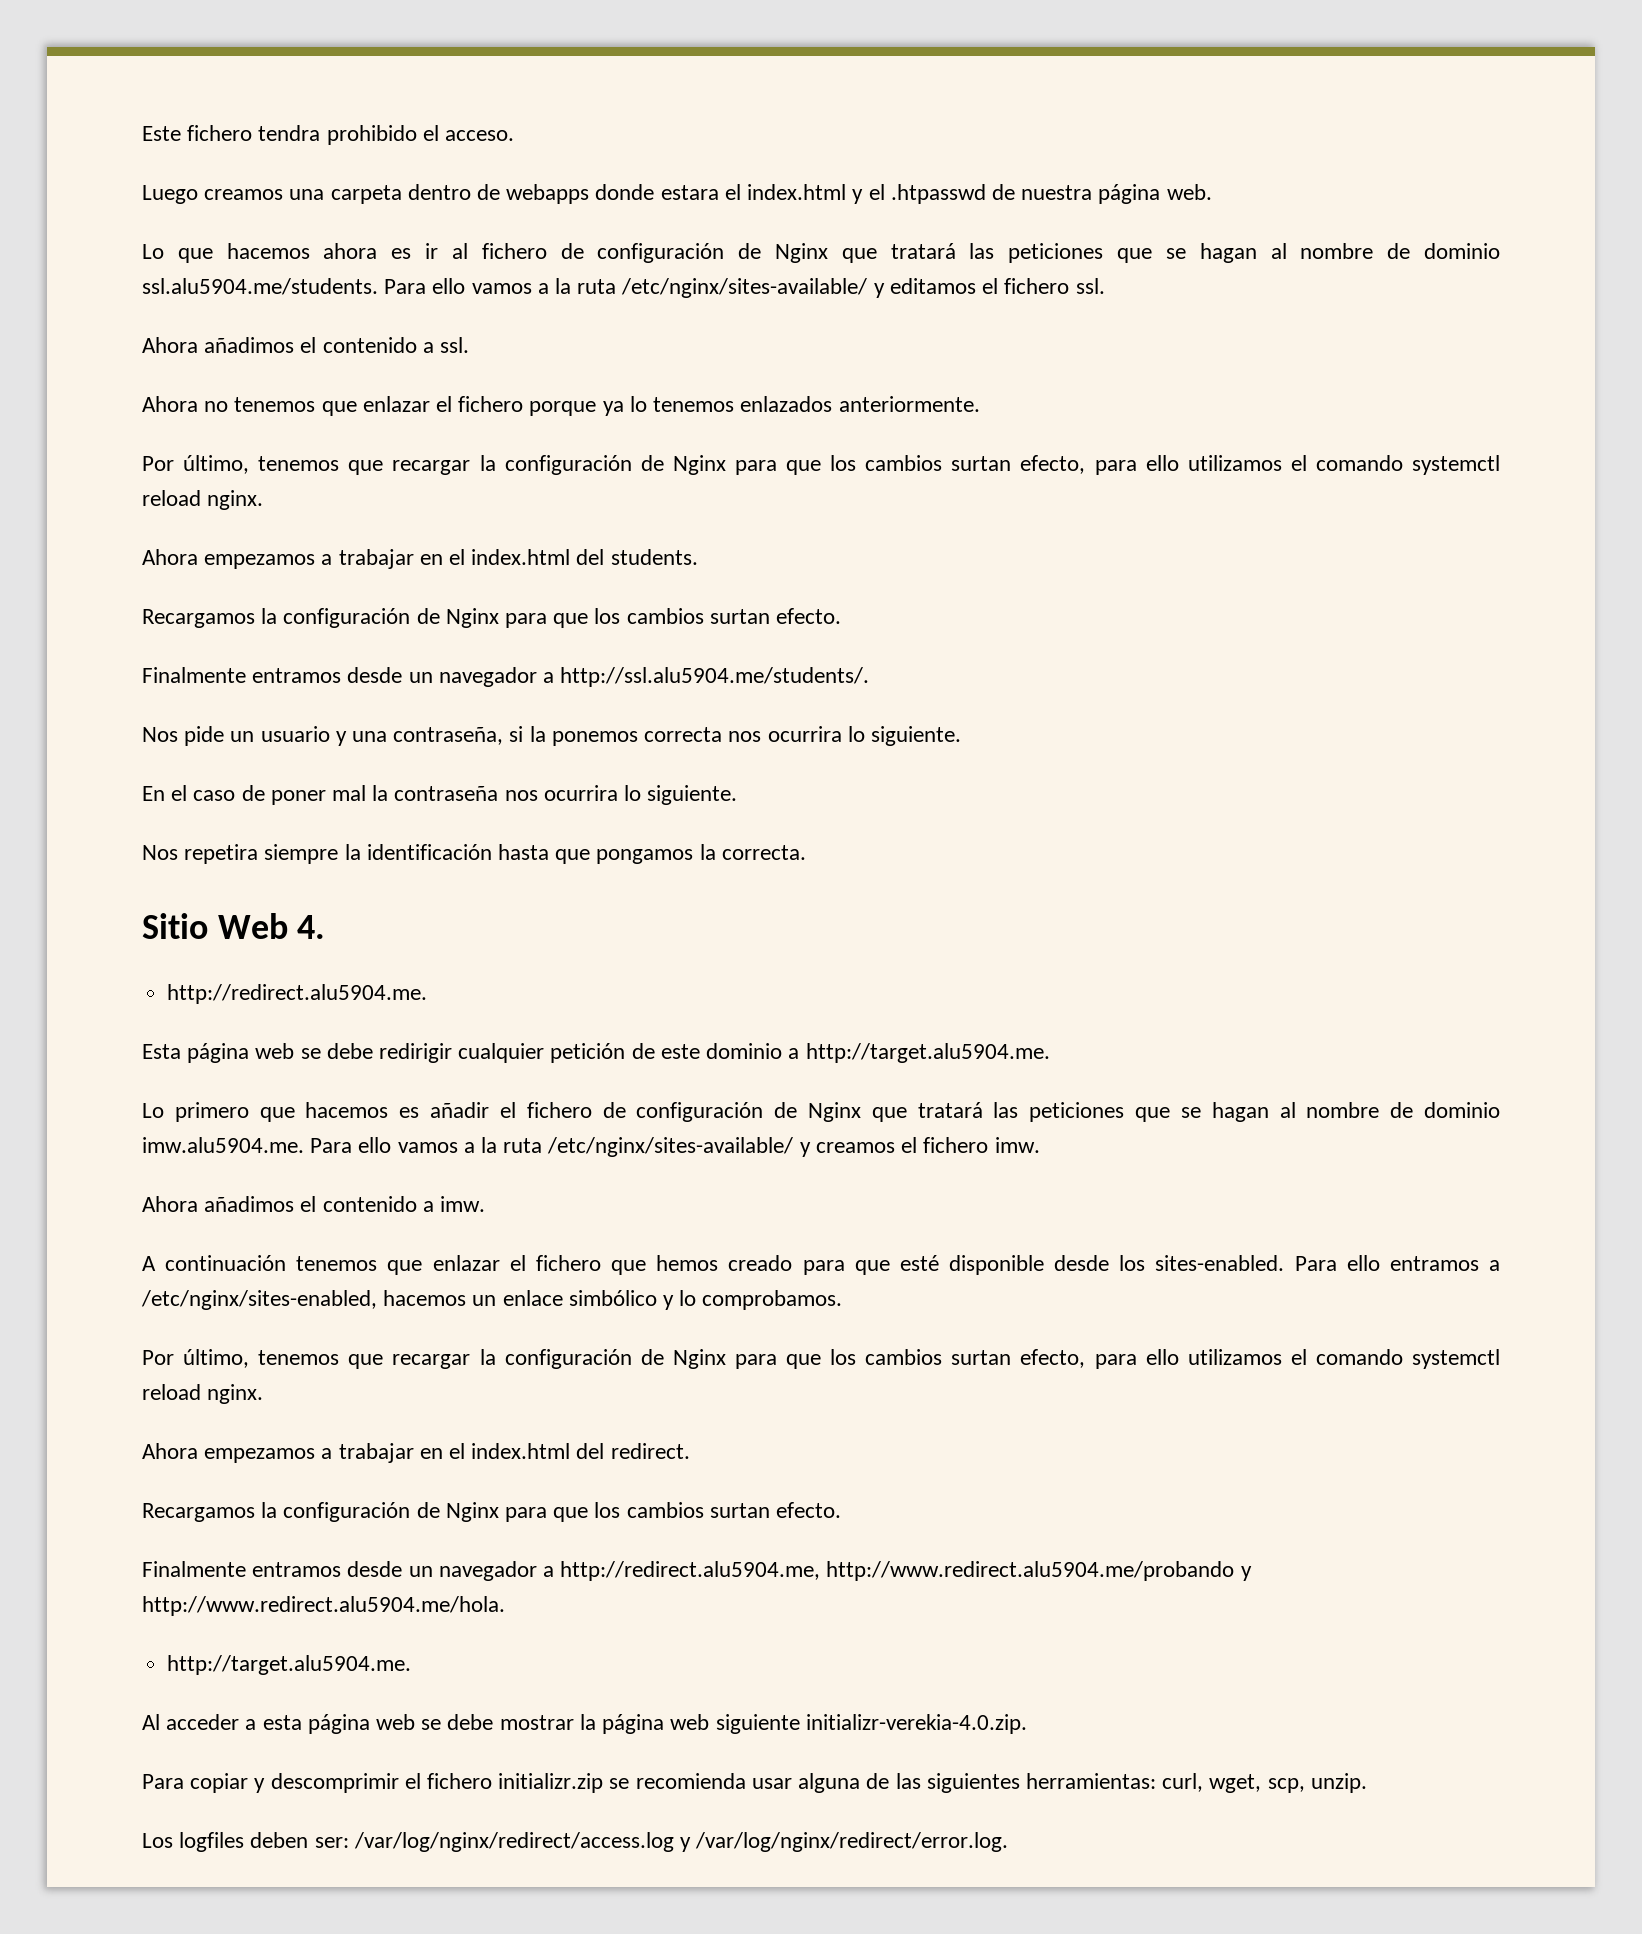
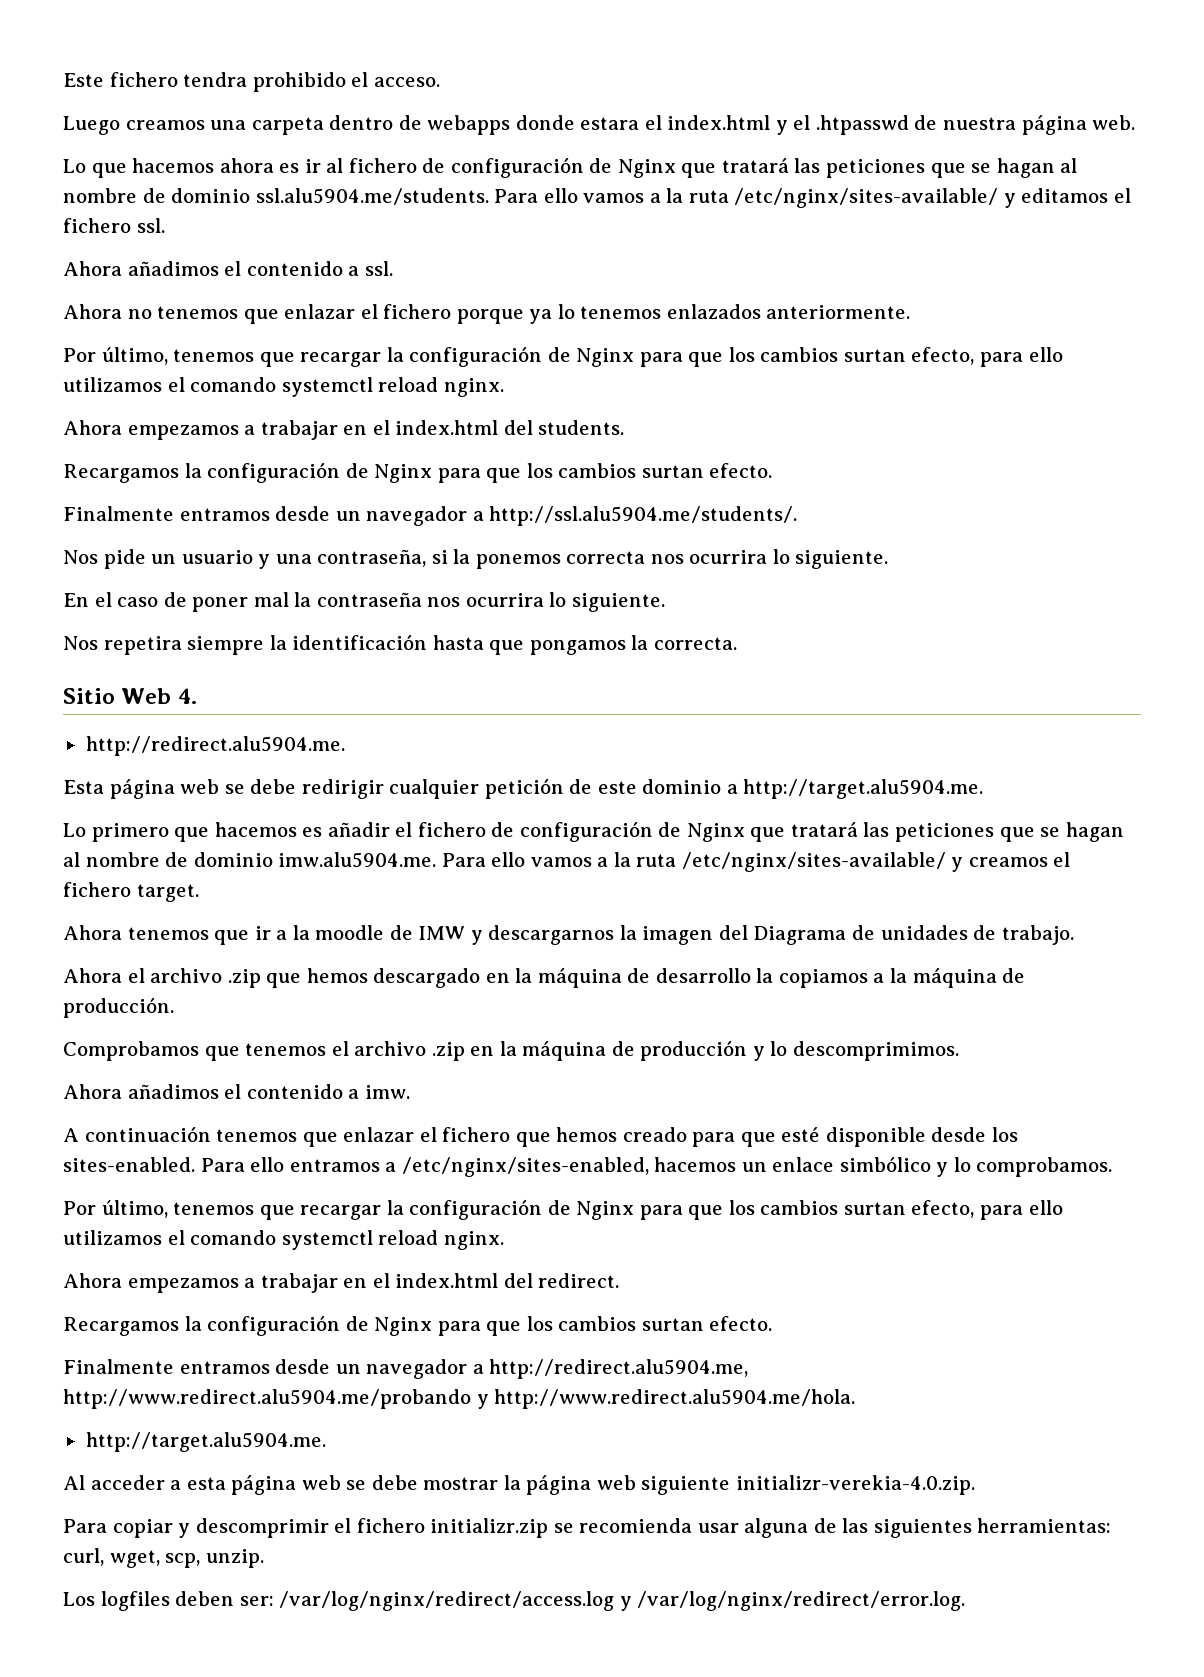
[994,1137,1040,1153] imw. -> [136,884,199,902] [63,925,1074,945] [63,968,1026,988] [63,997,174,1018] [63,1040,959,1061] target. // Ahora tenemos que ir a la moodle de IMW y descargarnos la imagen del Diagrama de unidades de trabajo. // Ahora el archivo .zip que hemos descargado en la máquina de desarrollo la copiamos a la máquina de producción. // Comprobamos que tenemos el archivo .zip en la máquina de producción y lo descomprimimos.

